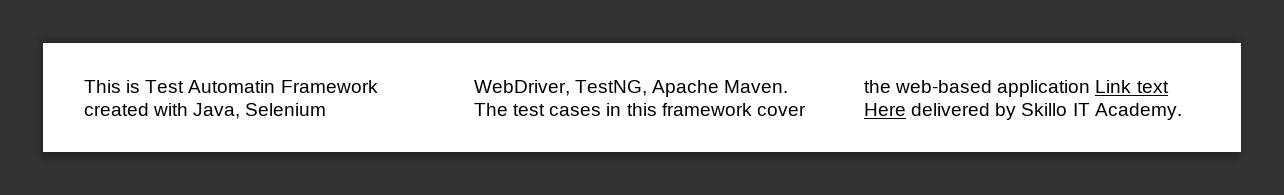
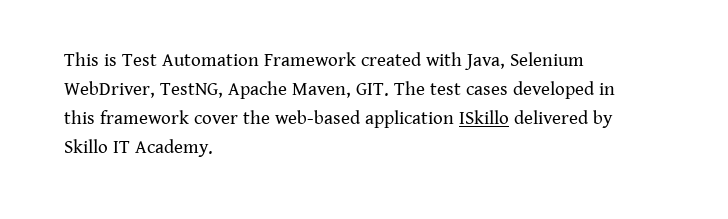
[188,80,276,93] Automatin -> [161,54,259,66] Automation
[724,80,789,93] Maven. -> [291,83,389,98] Maven, GIT.
(602, 111) none -> [512,81,595,99] developed
[1095,80,1169,93] [864,103,906,116] Link text Here -> [458,110,509,124] ISkillo

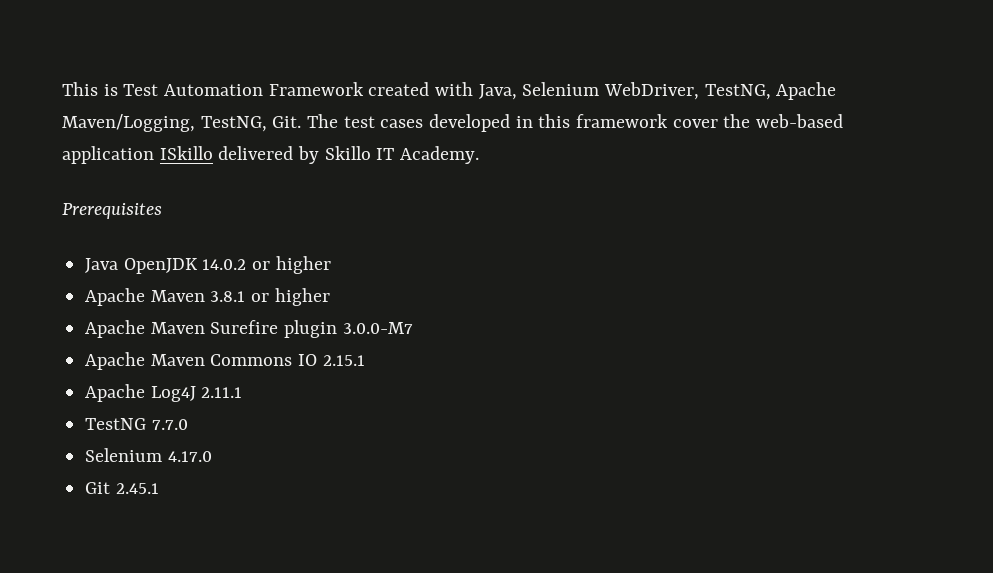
[291,83,389,98] Maven, GIT. -> [62,114,302,132] Maven/Logging, TestNG, Git.
(213, 148) none -> [62,203,162,219] [85,256,331,274] [85,288,330,306] [85,320,413,338] [85,352,365,370] [85,384,243,402] [85,418,188,430] [85,448,212,462] [85,482,159,494] // Prerequisites // Java OpenJDK 14.0.2 or higher // Apache Maven 3.8.1 or higher // Apache Maven Surefire plugin 3.0.0-M7 // Apache Maven Commons IO 2.15.1 // Apache Log4J 2.11.1 // TestNG 7.7.0 // Selenium 4.17.0 // Git 2.45.1

